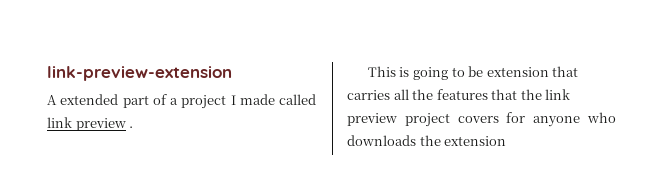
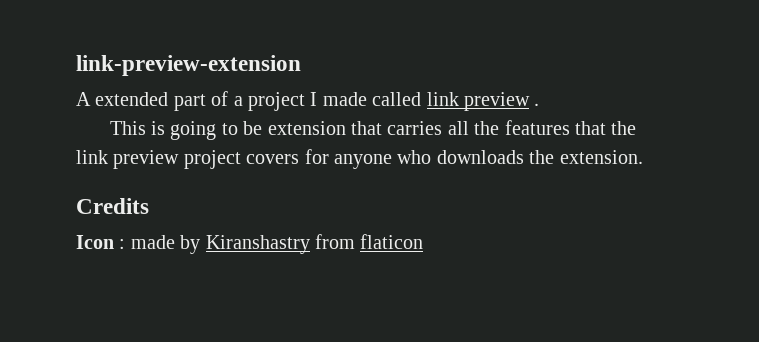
[444,136,507,146] extension -> [559,150,643,164] [76,198,149,214] [76,234,424,254] extension. // Credits // Icon : made by Kiranshastry from flaticon

